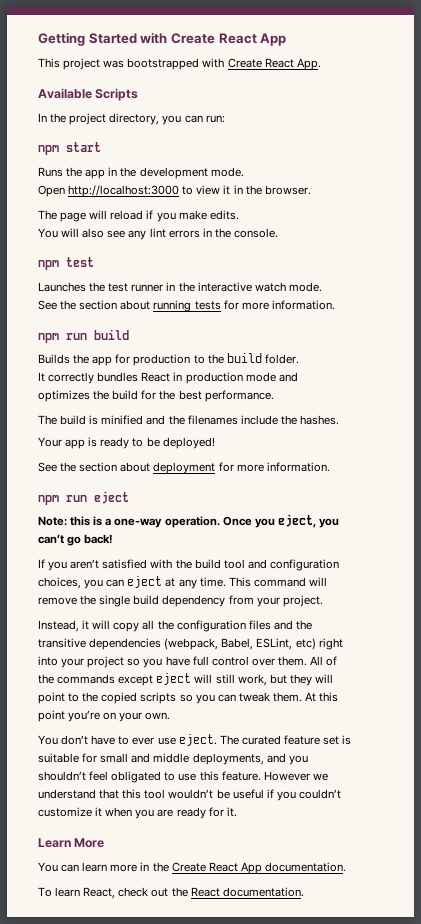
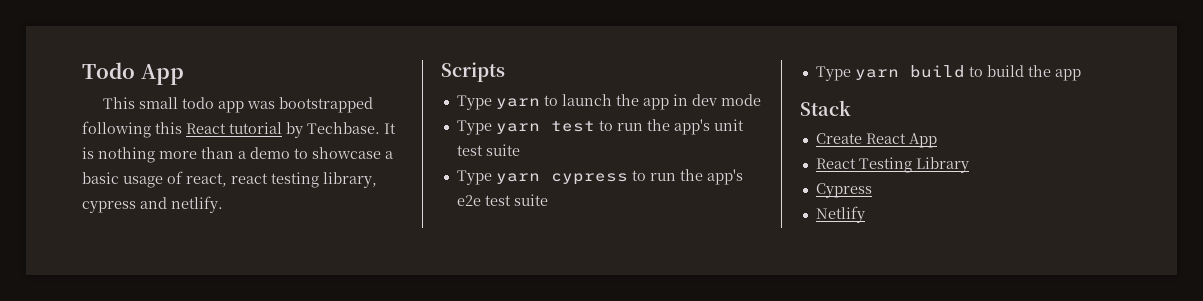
[38,32,287,46] [38,58,321,70] [38,88,139,101] [38,113,225,125] [38,142,101,155] [38,167,244,179] [38,185,311,197] [38,210,239,222] [38,228,278,240] [38,257,94,270] [38,282,322,292] [38,300,335,312] [38,329,129,343] [38,353,299,366] [38,372,298,384] [38,390,274,402] [38,415,339,425] [38,437,215,449] [38,462,330,474] [38,491,129,505] [38,514,339,528] [38,534,114,546] [38,559,339,571] [38,576,327,589] [38,595,323,607] [38,620,312,632] [38,638,343,650] [38,656,338,668] [38,673,333,686] [38,692,339,704] [38,710,171,722] [38,734,352,746] [38,753,308,765] [38,771,328,783] [38,789,341,801] [38,807,237,819] [38,838,105,848] [38,862,346,874] [38,887,304,899] Getting Started with Create React App // This project was bootstrapped with Create React App. // Available Scripts // In the project directory, you can run: // npm start // Runs the app in the development mode. // Open http://localhost:3000 to view it in the browser. // The page will reload if you make edits. // You will also see any lint errors in the console. // npm test // Launches the test runner in the interactive watch mode. // See the section about running tests for more information. // npm run build // Builds the app for production to the build folder. // It correctly bundles React in production mode and optimizes the build for the best performance. // The build is minified and the filenames include the hashes. // Your app is ready to be deployed! // See the section about deployment for more information. // npm run eject // Note: this is a one-way operation. Once you eject, you can’t go back! // If you aren’t satisfied with the build tool and configuration choices, you can eject at any time. This command will remove the single build dependency from your project. // Instead, it will copy all the configuration files and the transitive dependencies (webpack, Babel, ESLint, etc) right into your project so you have full control over them. All of the commands except eject will still work, but they will point to the copied scripts so you can tweak them. At this point you’re on your own. // You don’t have to ever use eject. The curated feature set is suitable for small and middle deployments, and you shouldn’t feel obligated to use this feature. However we understand that this tool wouldn’t be useful if you couldn’t customize it when you are ready for it. // Learn More // You can learn more in the Create React App documentation. // To learn React, check out the React documentation. -> [82,62,184,85] [103,97,374,113] [82,121,396,138] [82,147,393,163] [82,171,377,188] [82,196,223,213] [441,62,505,82] [456,94,761,110] [456,119,744,135] [456,144,520,156] [456,169,743,185] [456,194,548,206] [815,65,1081,81] [800,100,851,116] [815,133,937,148] [815,157,969,173] [815,183,872,198] [815,206,865,223] Todo App // This small todo app was bootstrapped following this React tutorial by Techbase. It is nothing more than a demo to showcase a basic usage of react, react testing library, cypress and netlify. // Scripts // Type yarn to launch the app in dev mode // Type yarn test to run the app's unit test suite // Type yarn cypress to run the app's e2e test suite // Type yarn build to build the app // Stack // Create React App // React Testing Library // Cypress // Netlify

